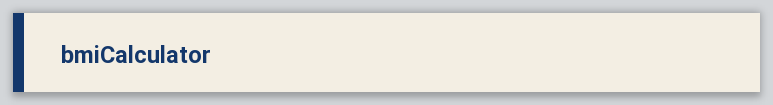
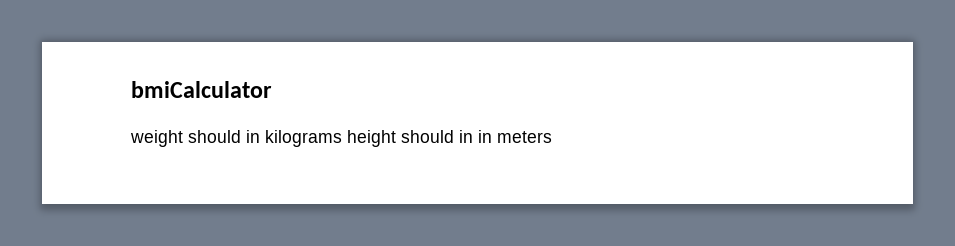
(211, 54) none -> [130,130,552,147] // weight should in kilograms height should in in meters

